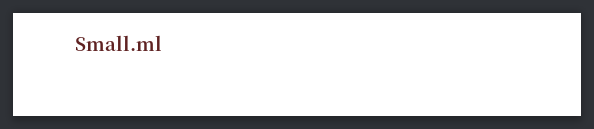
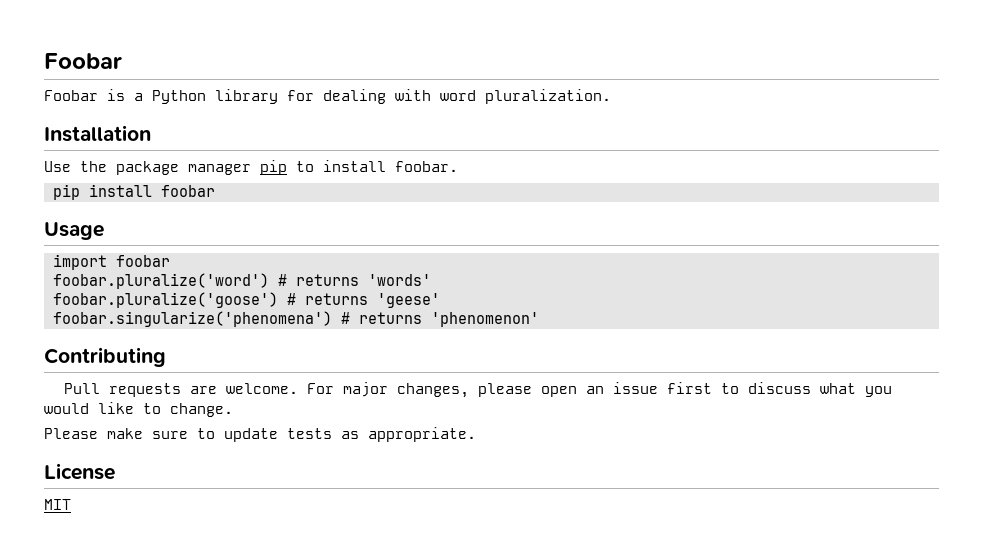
[75,35,162,51] Small.ml -> [44,53,122,69] [44,89,611,104] [44,125,151,142] [44,160,458,175] [53,184,215,200] [44,222,104,240] [53,254,170,270] [53,273,431,289] [53,292,440,308] [53,311,539,327] [44,347,166,367] [63,382,892,398] [44,402,233,417] [44,427,476,442] [44,463,115,480] [44,499,71,510] Foobar // Foobar is a Python library for dealing with word pluralization. // Installation // Use the package manager pip to install foobar. // pip install foobar // Usage // import foobar // foobar.pluralize('word') # returns 'words' // foobar.pluralize('goose') # returns 'geese' // foobar.singularize('phenomena') # returns 'phenomenon' // Contributing // Pull requests are welcome. For major changes, please open an issue first to discuss what you would like to change. // Please make sure to update tests as appropriate. // License // MIT

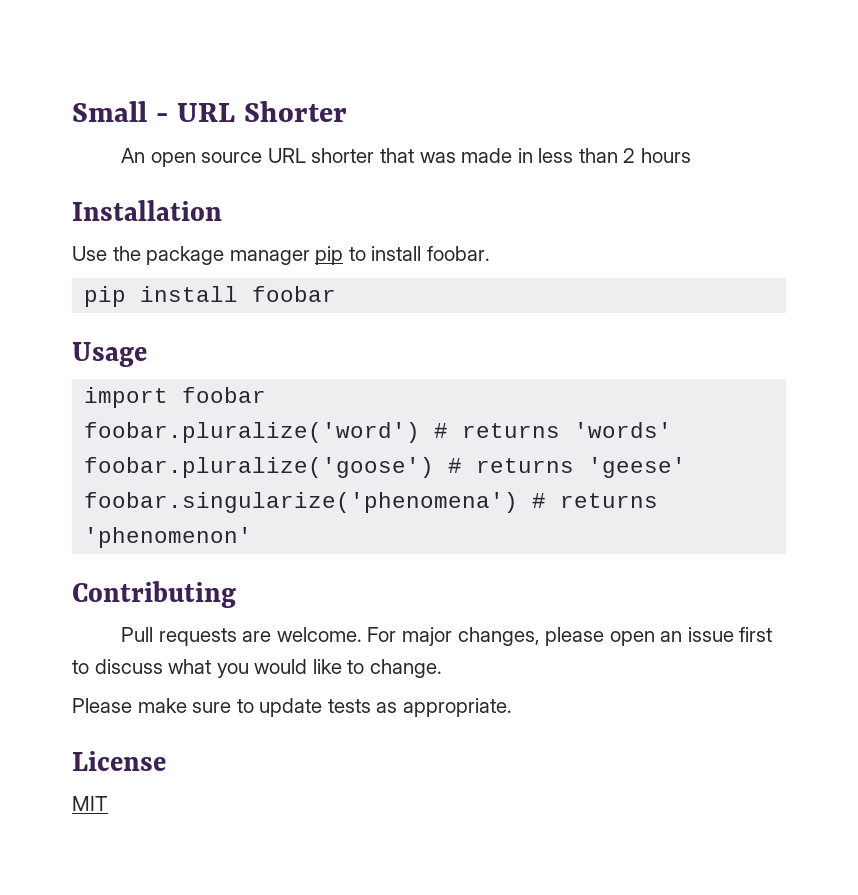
[44,53,122,69] [44,89,611,104] Foobar // Foobar is a Python library for dealing with word pluralization. -> [72,101,347,122] [121,148,691,167] Small - URL Shorter // An open source URL shorter that was made in less than 2 hours

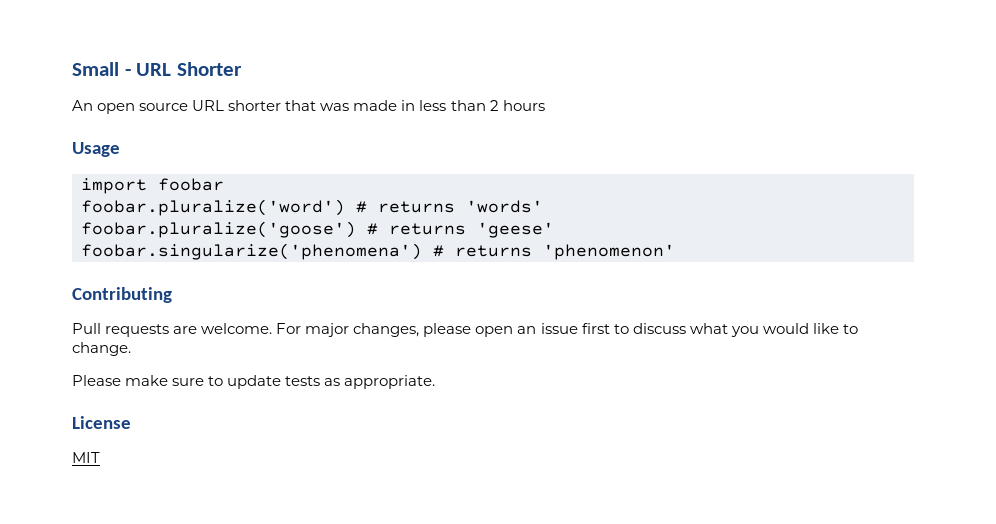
[72,200,222,221] [72,246,490,265] [84,286,337,307] // Installation // Use the package manager pip to install foobar. // pip install foobar -> (545, 105) none

